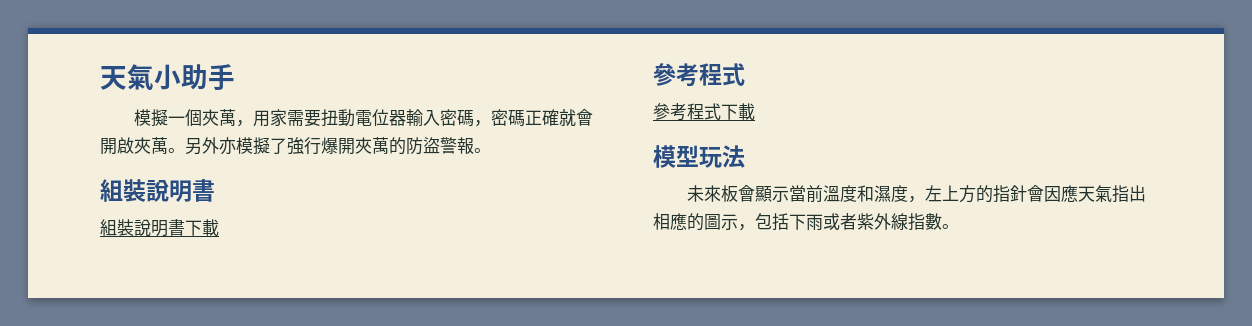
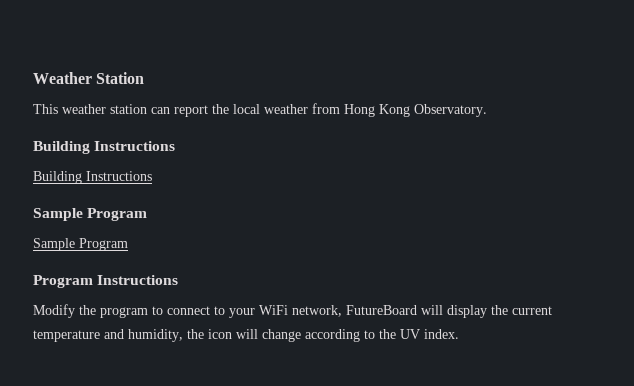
[100,64,235,91] [134,109,594,127] [100,137,491,155] [100,179,215,202] [100,219,219,237] [653,63,745,87] [653,103,755,121] [653,145,745,168] [687,185,1147,203] [653,213,959,231] 天氣小助手 // 模擬一個夾萬，用家需要扭動電位器輸入密碼，密碼正確就會開啟夾萬。另外亦模擬了強行爆開夾萬的防盜警報。 // 組裝說明書 // 組裝說明書下載 // 參考程式 // 參考程式下載 // 模型玩法 // 未來板會顯示當前溫度和濕度，左上方的指針會因應天氣指出相應的圖示，包括下雨或者紫外線指數。 -> [33,72,145,84] [33,103,487,117] [33,141,176,154] [33,171,152,184] [33,208,148,221] [33,238,128,251] [33,275,179,288] [33,304,552,318] [33,329,459,342] Weather Station // This weather station can report the local weather from Hong Kong Observatory. // Building Instructions // Building Instructions // Sample Program // Sample Program // Program Instructions // Modify the program to connect to your WiFi network, FutureBoard will display the current temperature and humidity, the icon will change according to the UV index.

